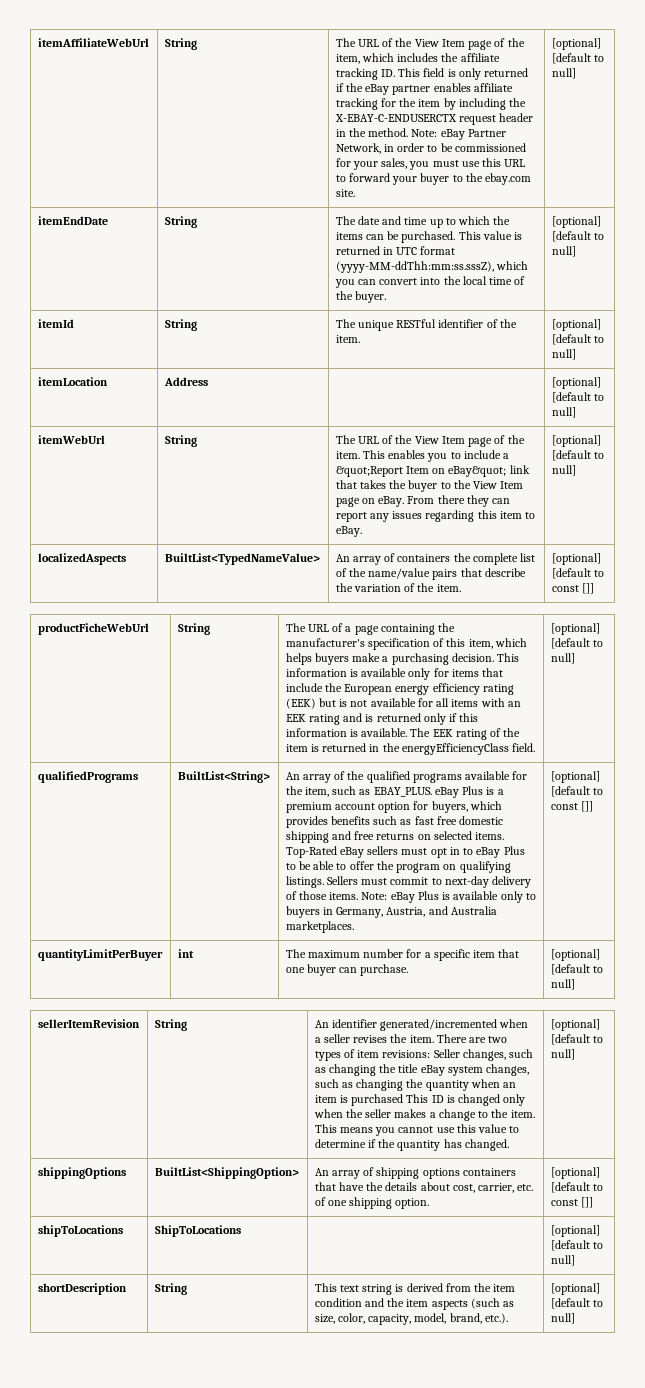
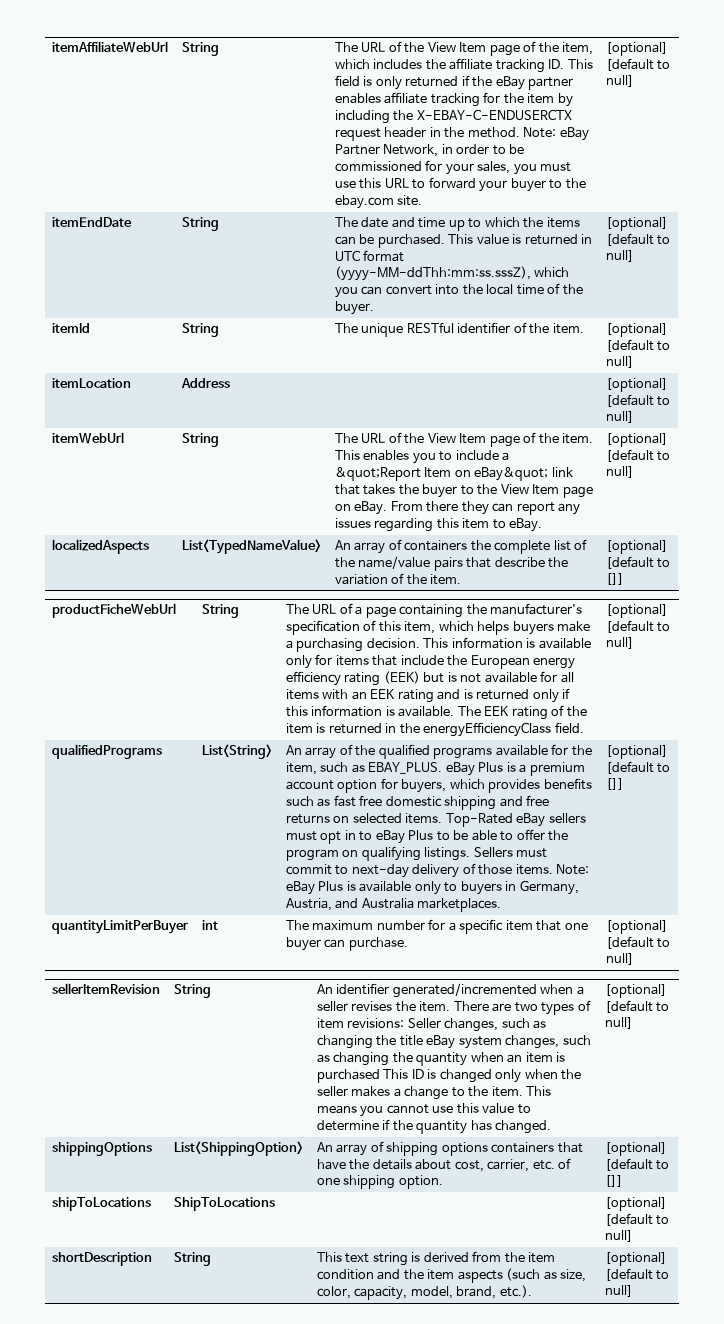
[164,553,320,565] BuiltList<TypedNameValue> -> [181,539,321,554] List<TypedNameValue>
[551,585,579,592] const -> (671, 563) none
[177,771,270,783] BuiltList<String> -> [201,744,272,759] List<String>
[550,803,578,810] const -> (671, 768) none
[154,1167,299,1179] BuiltList<ShippingOption> -> [173,1141,303,1156] List<ShippingOption>
[550,1199,578,1206] const -> (670, 1165) none

